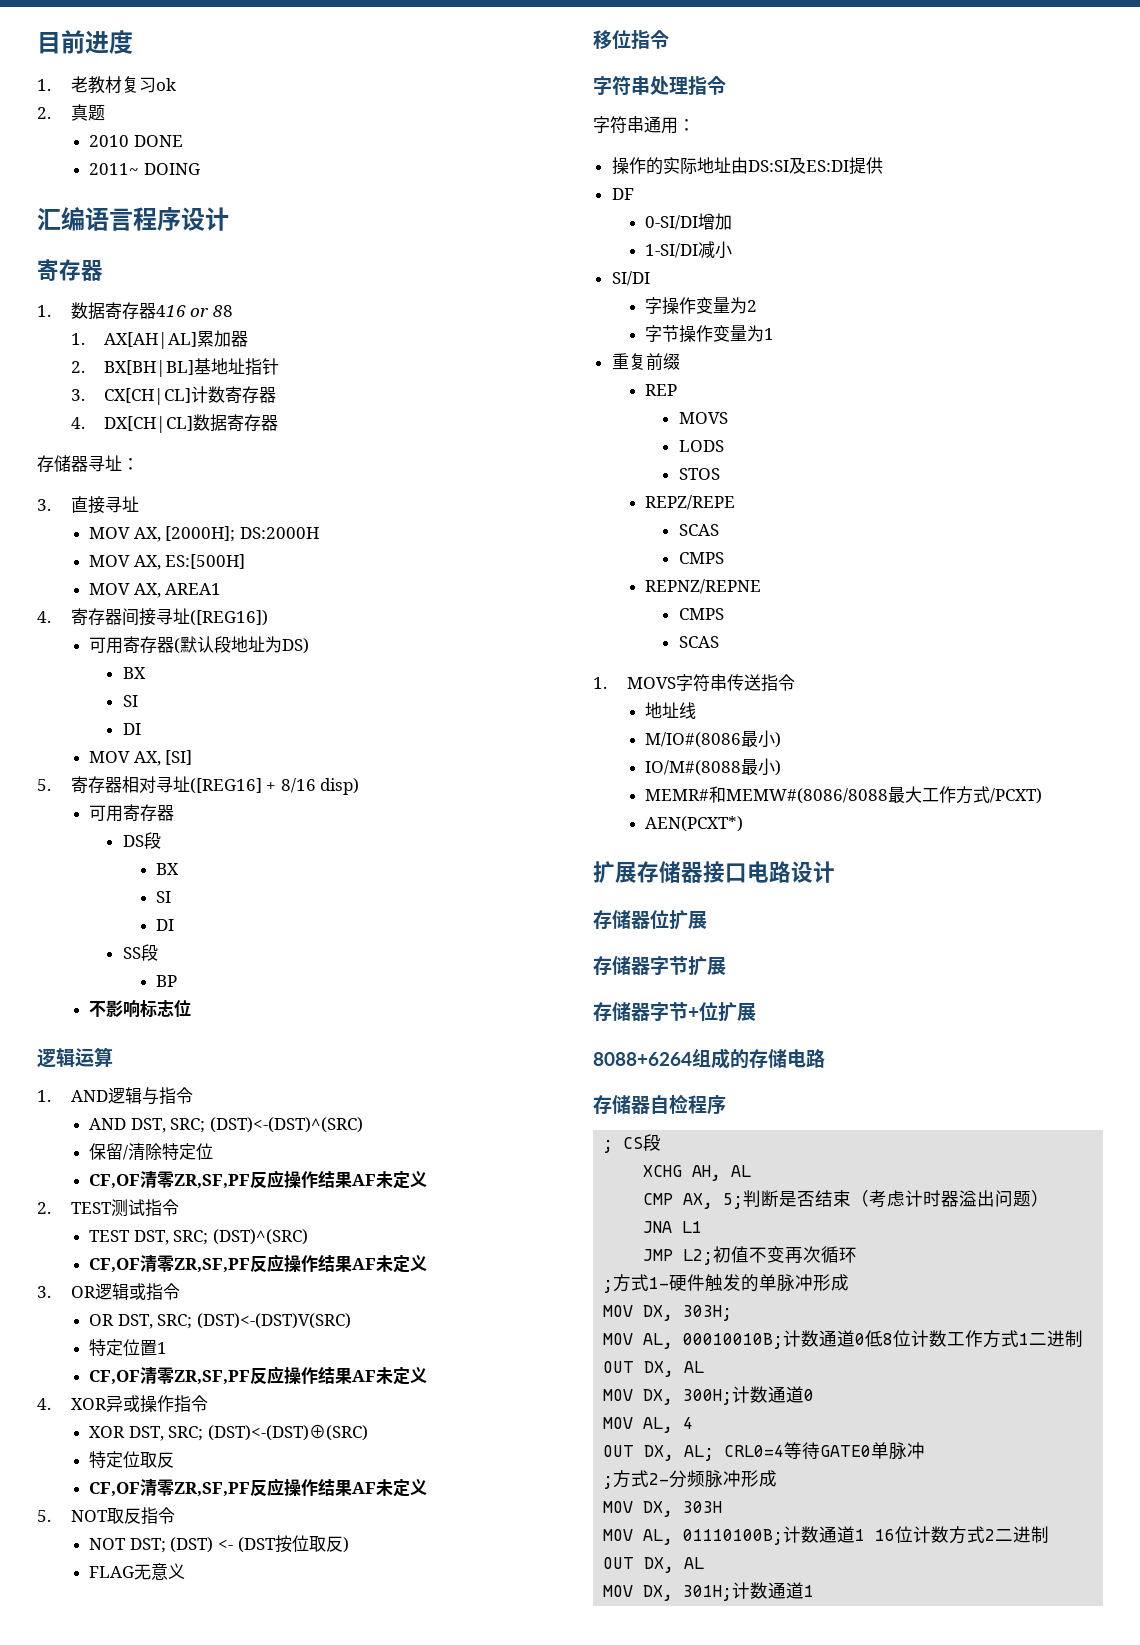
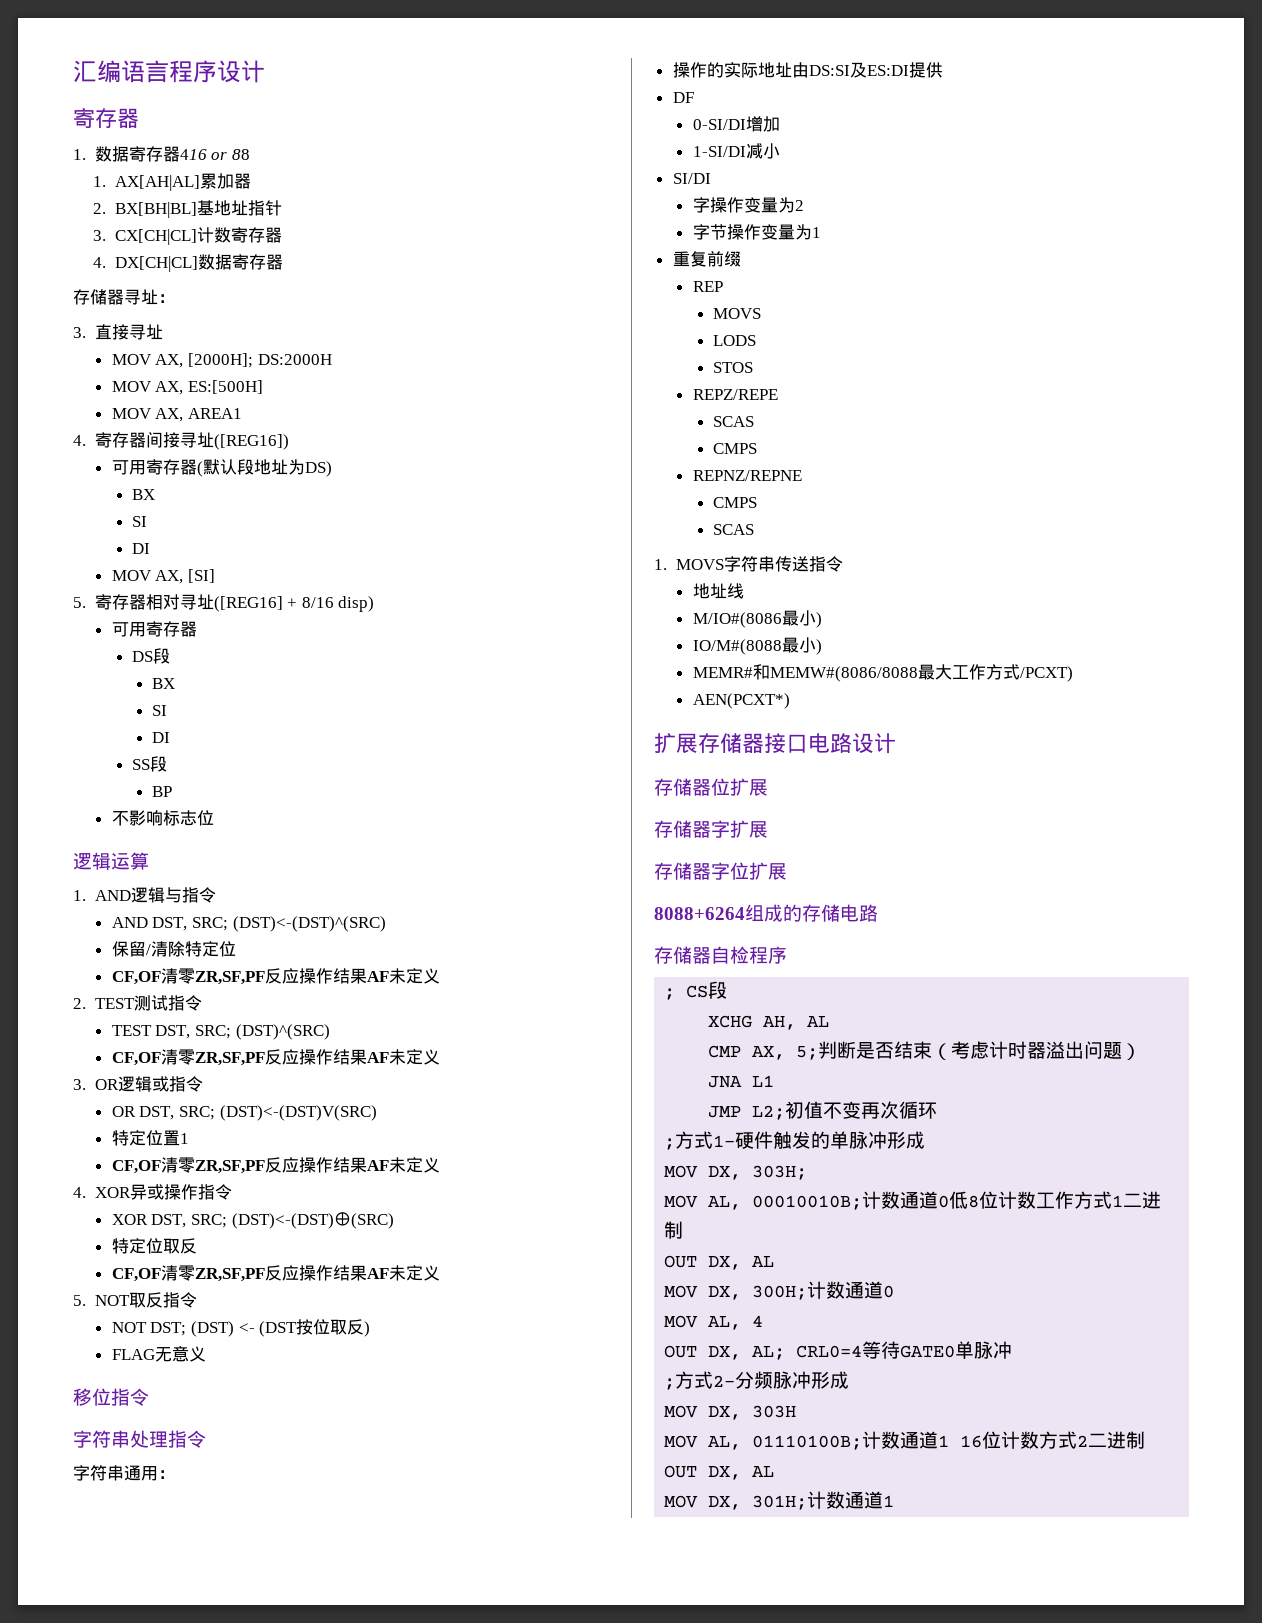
[37,30,133,54] [37,76,176,94] [37,104,105,121] [89,135,183,147] [89,163,200,175] 目前进度 // 1.老教材复习ok // 2.真题 // 2010 DONE // 2011~ DOING // -> (73, 71) none
[669,956,726,976] [593,1002,699,1021] 节扩展 // 存储器字节+ -> [730,820,768,838] [654,862,730,880] 扩展 // 存储器字

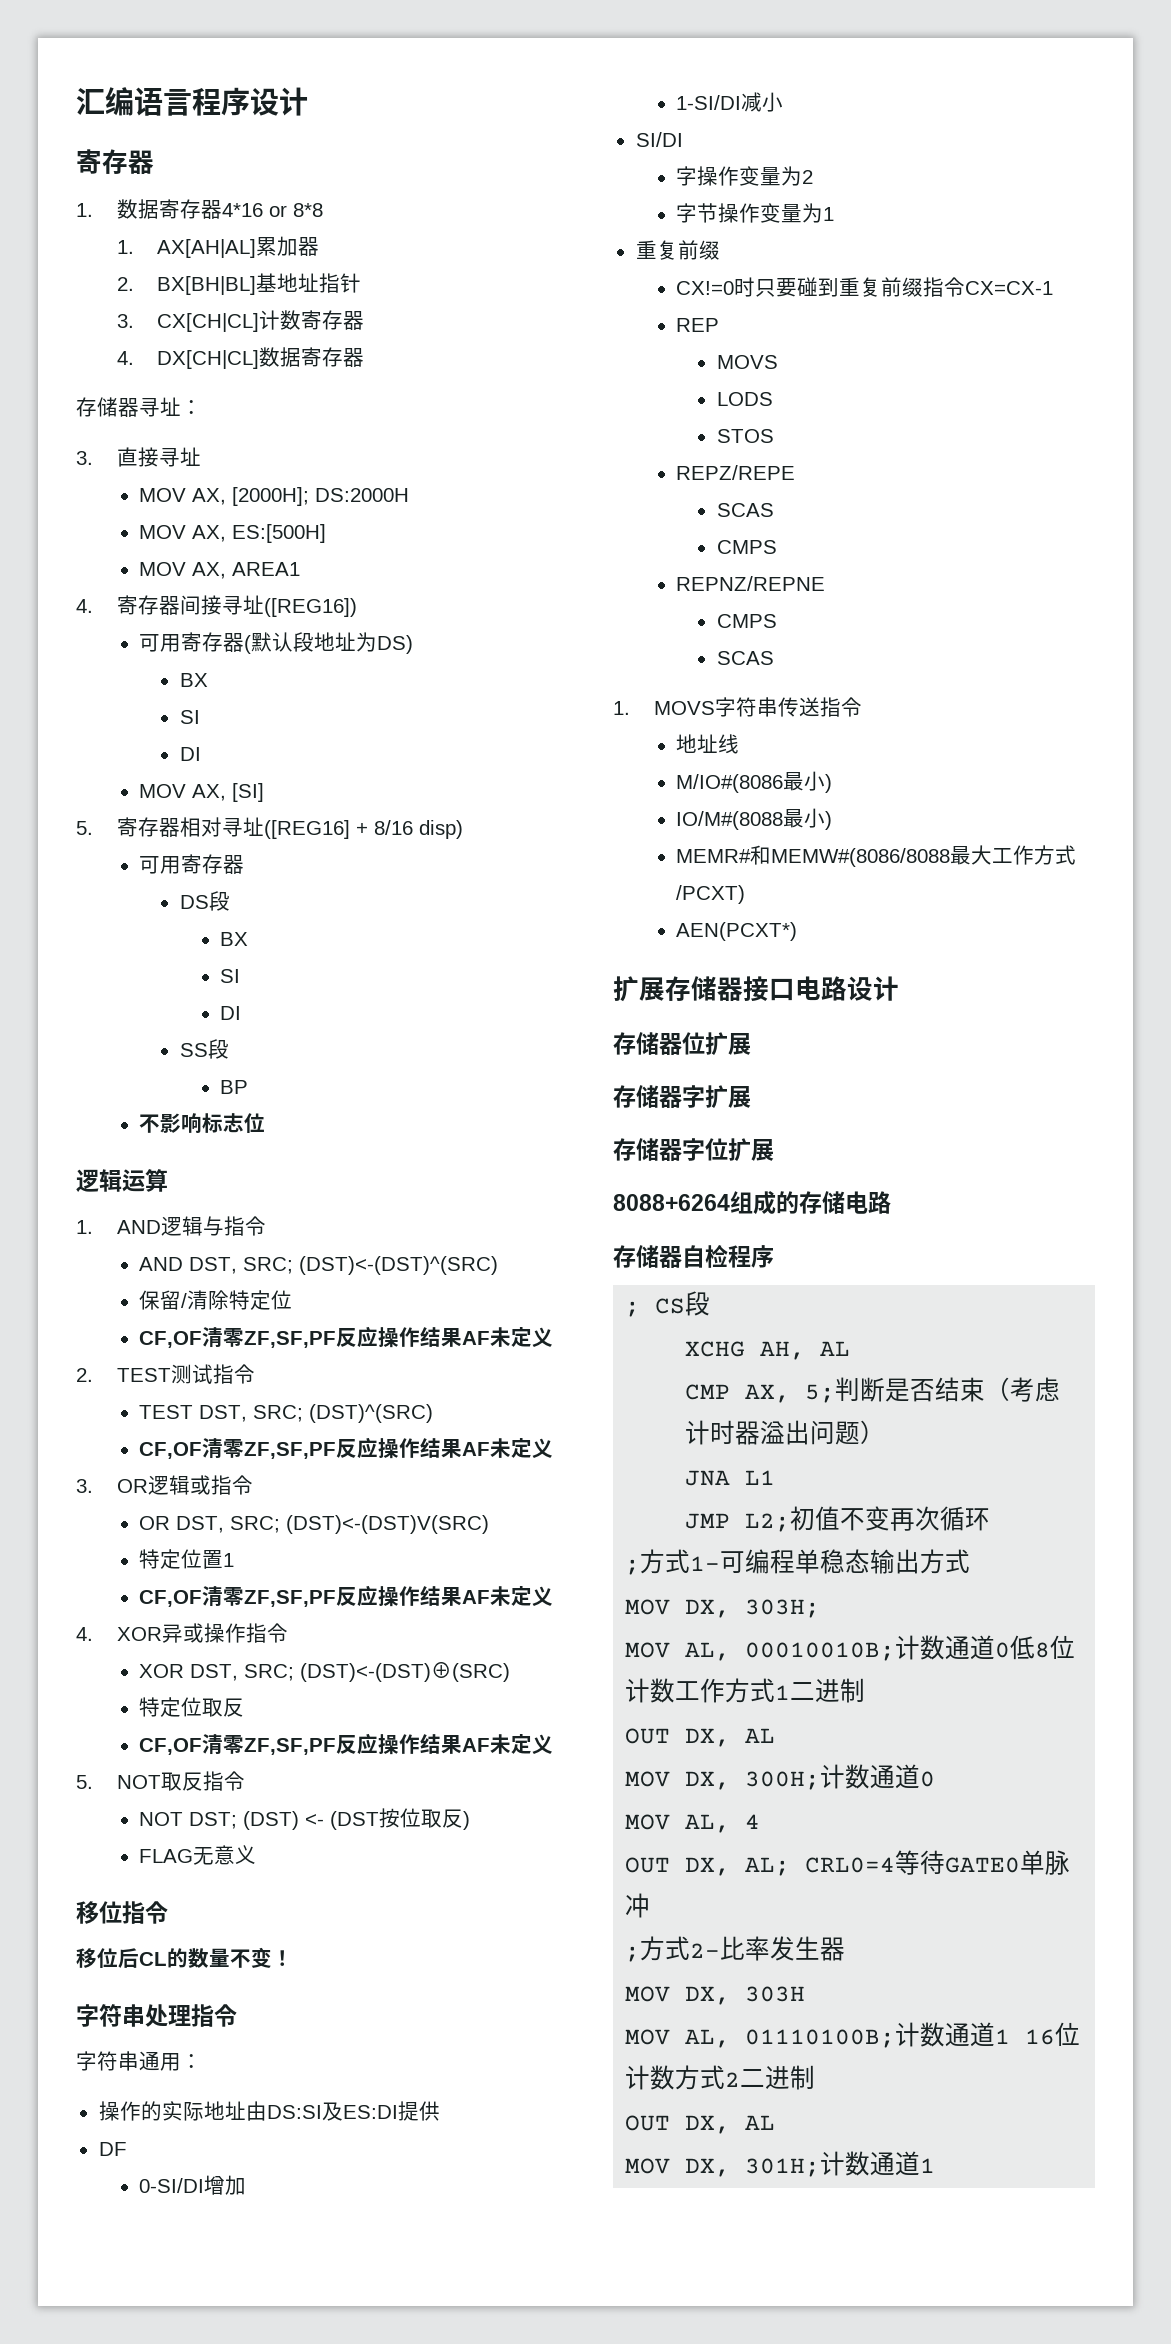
[179,149,250,160] 416 or 88 -> [221,203,323,217] 4*16 or 8*8
[194,971,265,985] ZR,SF,PF -> [244,1331,337,1348] ZF,SF,PF
[194,1052,265,1066] ZR,SF,PF -> [244,1442,337,1459] ZF,SF,PF
[194,1160,265,1174] ZR,SF,PF -> [244,1590,337,1607] ZF,SF,PF
[194,1268,265,1282] ZR,SF,PF -> [244,1738,337,1755] ZF,SF,PF
(149, 1397) none -> [76,1947,293,1968] // 移位后CL的数量不变！
(741, 259) none -> [676,277,1054,297] // CX!=0时只要碰到重复前缀指令CX=CX-1
[735,1131,926,1149] 硬件触发的单脉冲形成 -> [720,1549,971,1574] 可编程单稳态输出方式
[735,1371,850,1389] 分频脉冲形成 -> [720,1936,846,1961] 比率发生器

